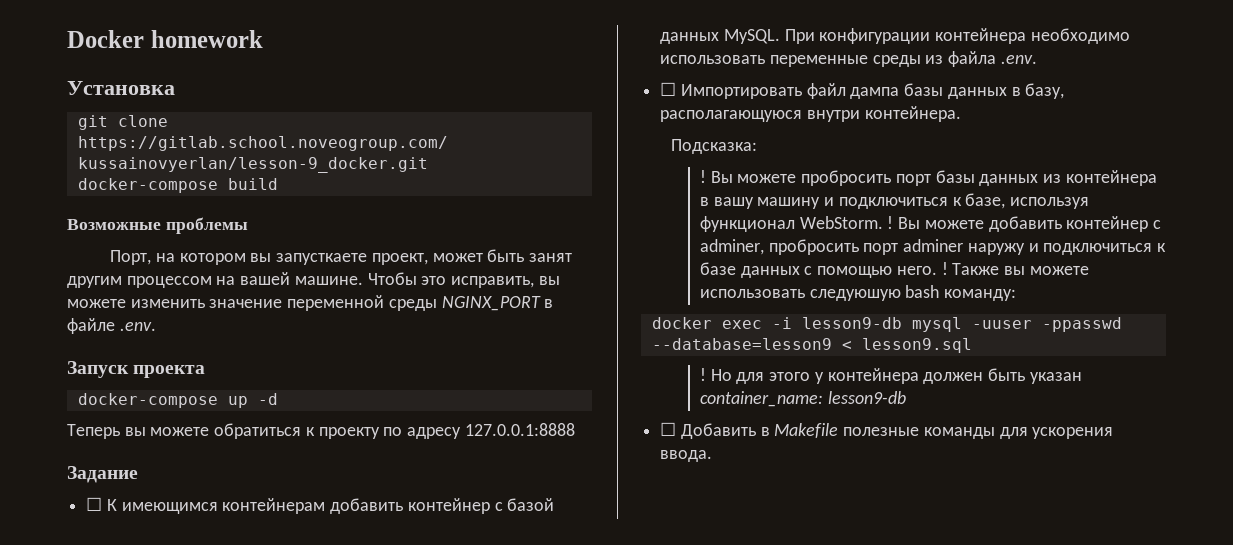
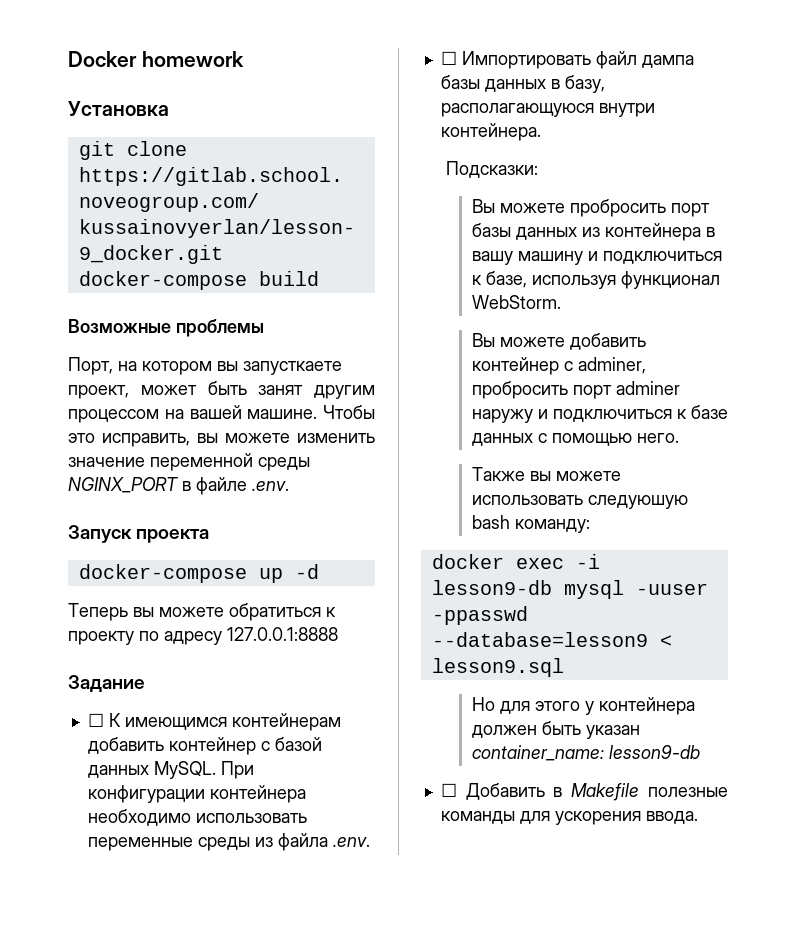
[670,139,757,154] [700,170,707,183] Подсказка: // ! -> [446,161,539,178] Подсказки: //
[887,216,894,229] ! -> (561, 302) //
[941,262,948,275] ! -> (679, 438) //
[700,368,707,381] ! -> (564, 667) none

